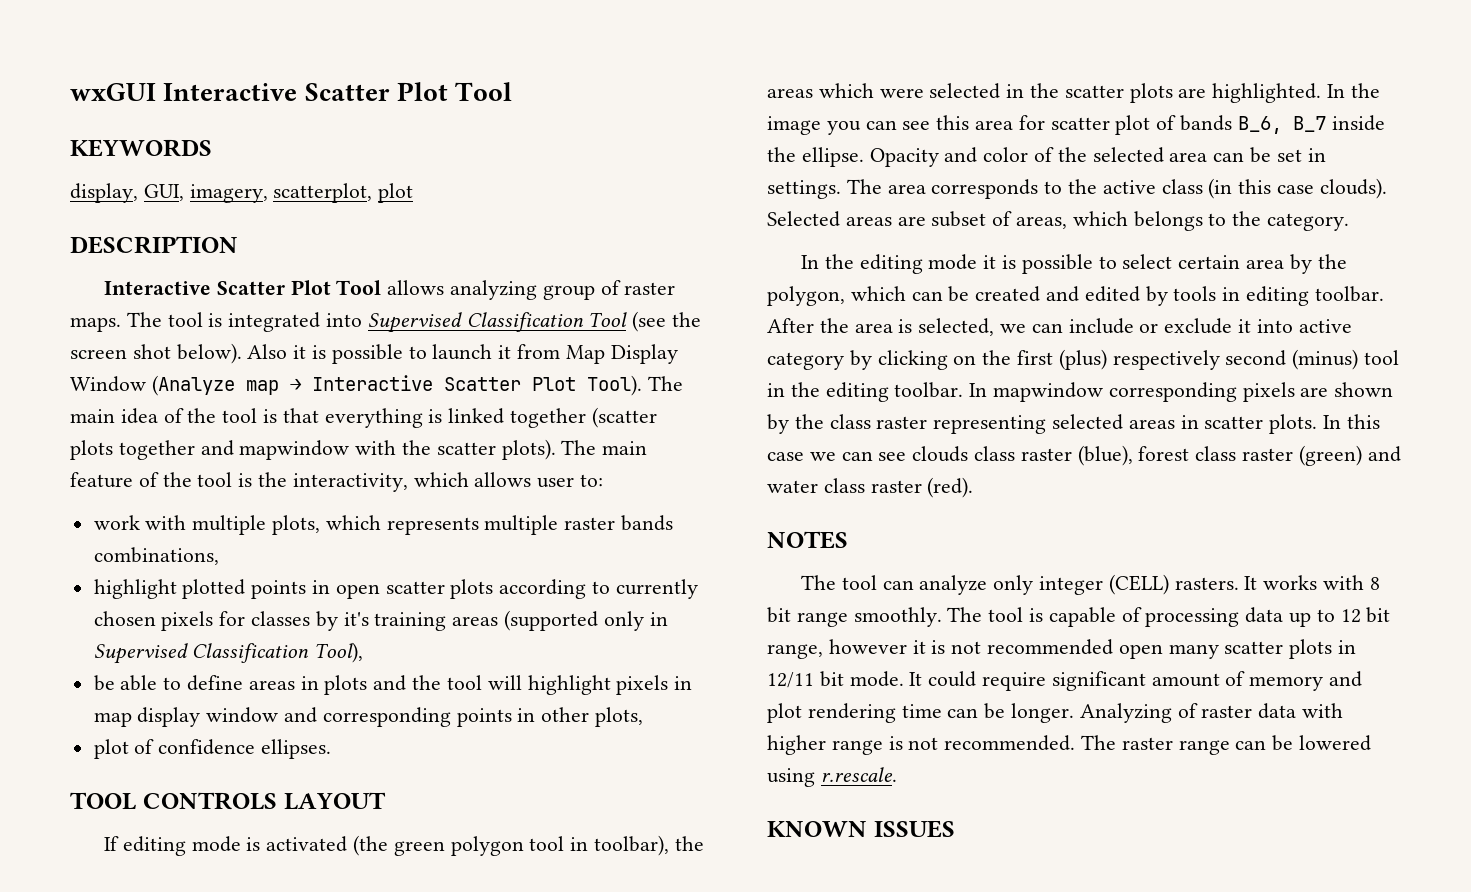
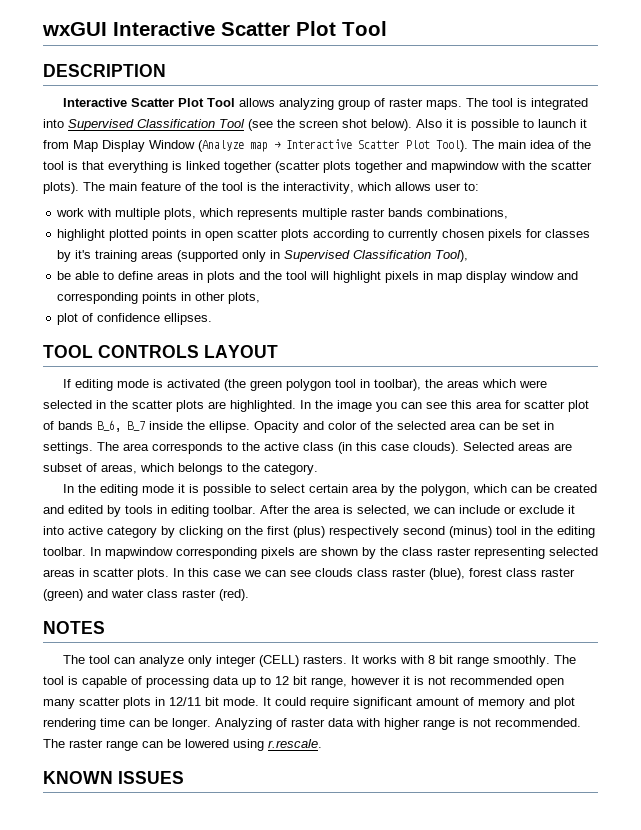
[70,139,212,157] [70,183,414,203] // KEYWORDS // display, GUI, imagery, scatterplot, plot -> (387, 28) none

